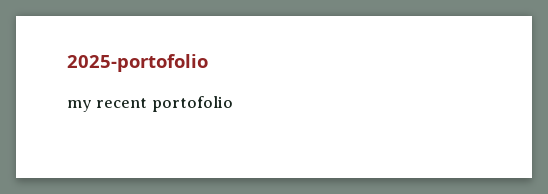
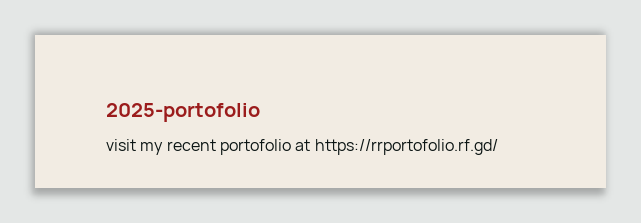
(208, 63) none -> [106,139,136,151] visit
(233, 104) none -> [295,139,498,155] at https://rrportofolio.rf.gd/

